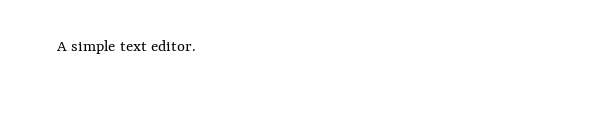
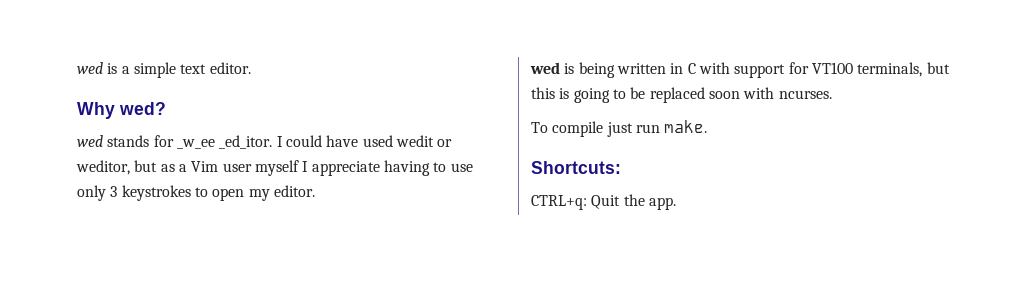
[57,42,67,51] A -> [77,62,130,74] wed is a
(197, 45) none -> [77,102,166,119] [77,135,453,149] [76,160,473,176] [77,185,315,201] [530,62,950,78] [531,87,832,103] [531,120,708,137] [531,161,621,174] [531,194,676,210] // Why wed? // wed stands for _w_ee _ed_itor. I could have used wedit or weditor, but as a Vim user myself I appreciate having to use only 3 keystrokes to open my editor. // wed is being written in C with support for VT100 terminals, but this is going to be replaced soon with ncurses. // To compile just run make. // Shortcuts: // CTRL+q: Quit the app.

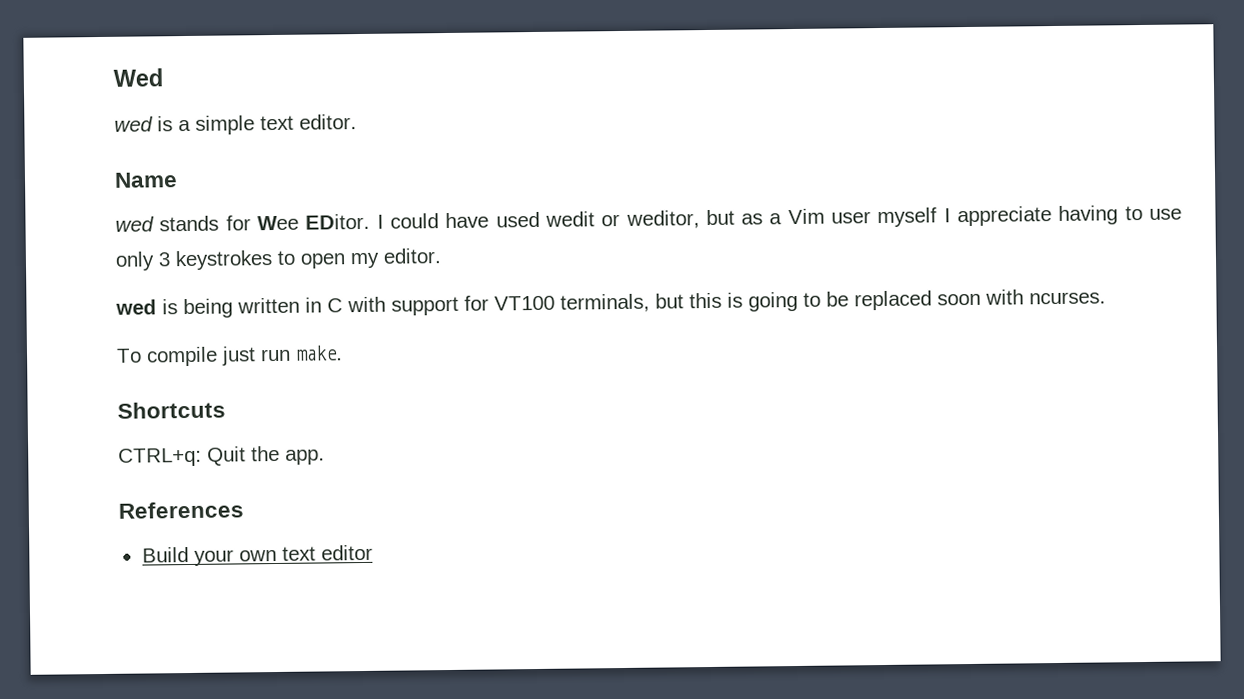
(77, 68) none -> [113,68,163,87] Wed //
[77,102,166,119] Why wed? -> [114,172,178,188] Name
[176,135,273,149] _w_ee _ed_itor. -> [256,213,371,231] Wee EDitor.
[531,161,621,174] Shortcuts: -> [117,401,226,419] Shortcuts
(676, 203) none -> [118,501,244,519] [141,544,373,566] // References // Build your own text editor

